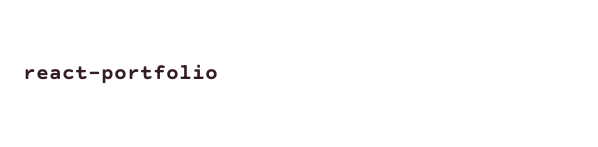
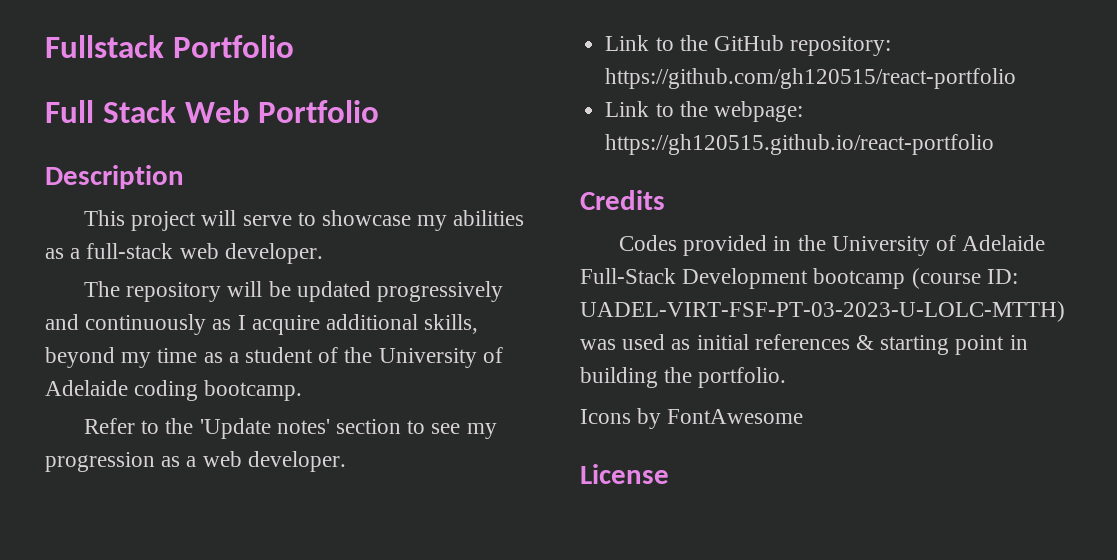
[23,64,218,84] react-portfolio -> [45,35,294,58] [45,100,380,123] [45,165,184,189] [83,210,525,231] [45,243,323,264] [83,281,504,302] [45,314,479,335] [45,347,503,368] [45,380,303,401] [83,418,497,439] [45,451,346,472] [605,35,892,56] [605,68,1017,89] [605,101,803,122] [605,134,995,155] [580,190,665,210] [618,235,1046,256] [580,268,1018,289] [580,301,1065,322] [580,334,1028,355] [580,367,787,388] [580,408,804,429] [580,464,669,484] Fullstack Portfolio // Full Stack Web Portfolio // Description // This project will serve to showcase my abilities as a full-stack web developer. // The repository will be updated progressively and continuously as I acquire additional skills, beyond my time as a student of the University of Adelaide coding bootcamp. // Refer to the 'Update notes' section to see my progression as a web developer. // Link to the GitHub repository: https://github.com/gh120515/react-portfolio // Link to the webpage: https://gh120515.github.io/react-portfolio // Credits // Codes provided in the University of Adelaide Full-Stack Development bootcamp (course ID: UADEL-VIRT-FSF-PT-03-2023-U-LOLC-MTTH) was used as initial references & starting point in building the portfolio. // Icons by FontAwesome // License

